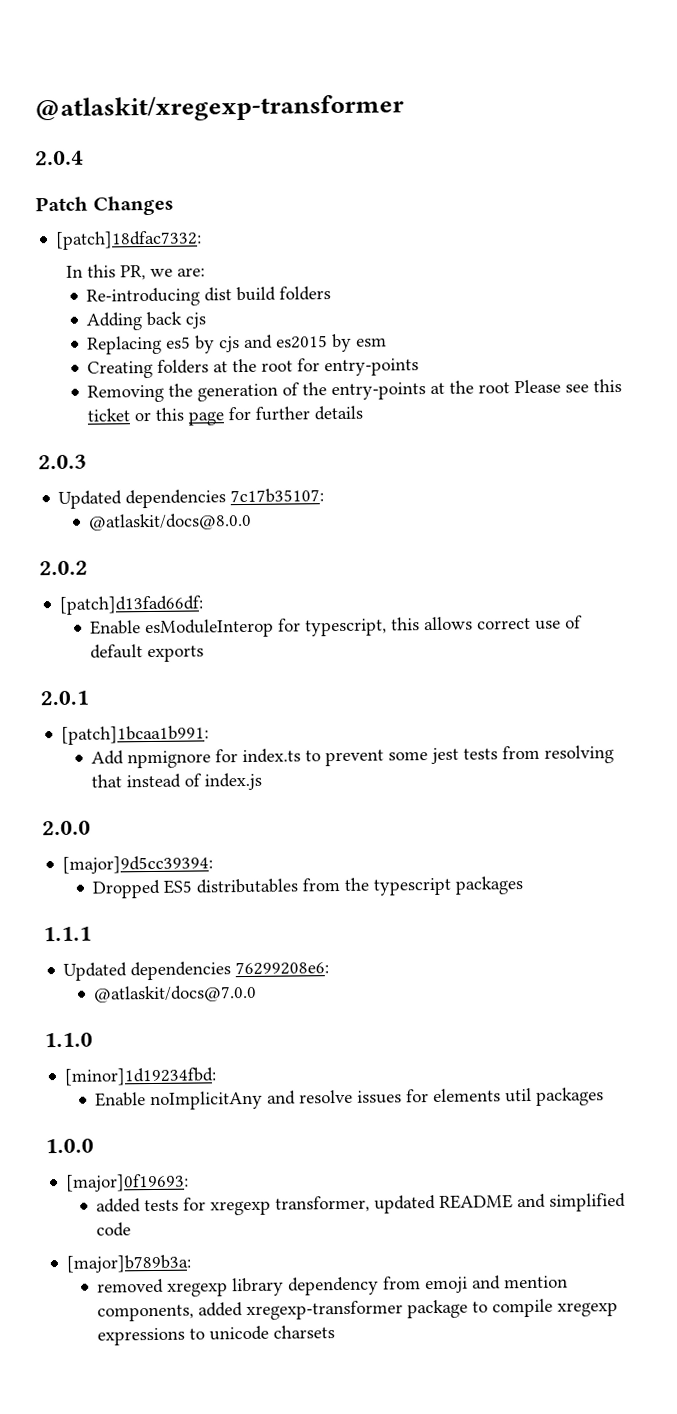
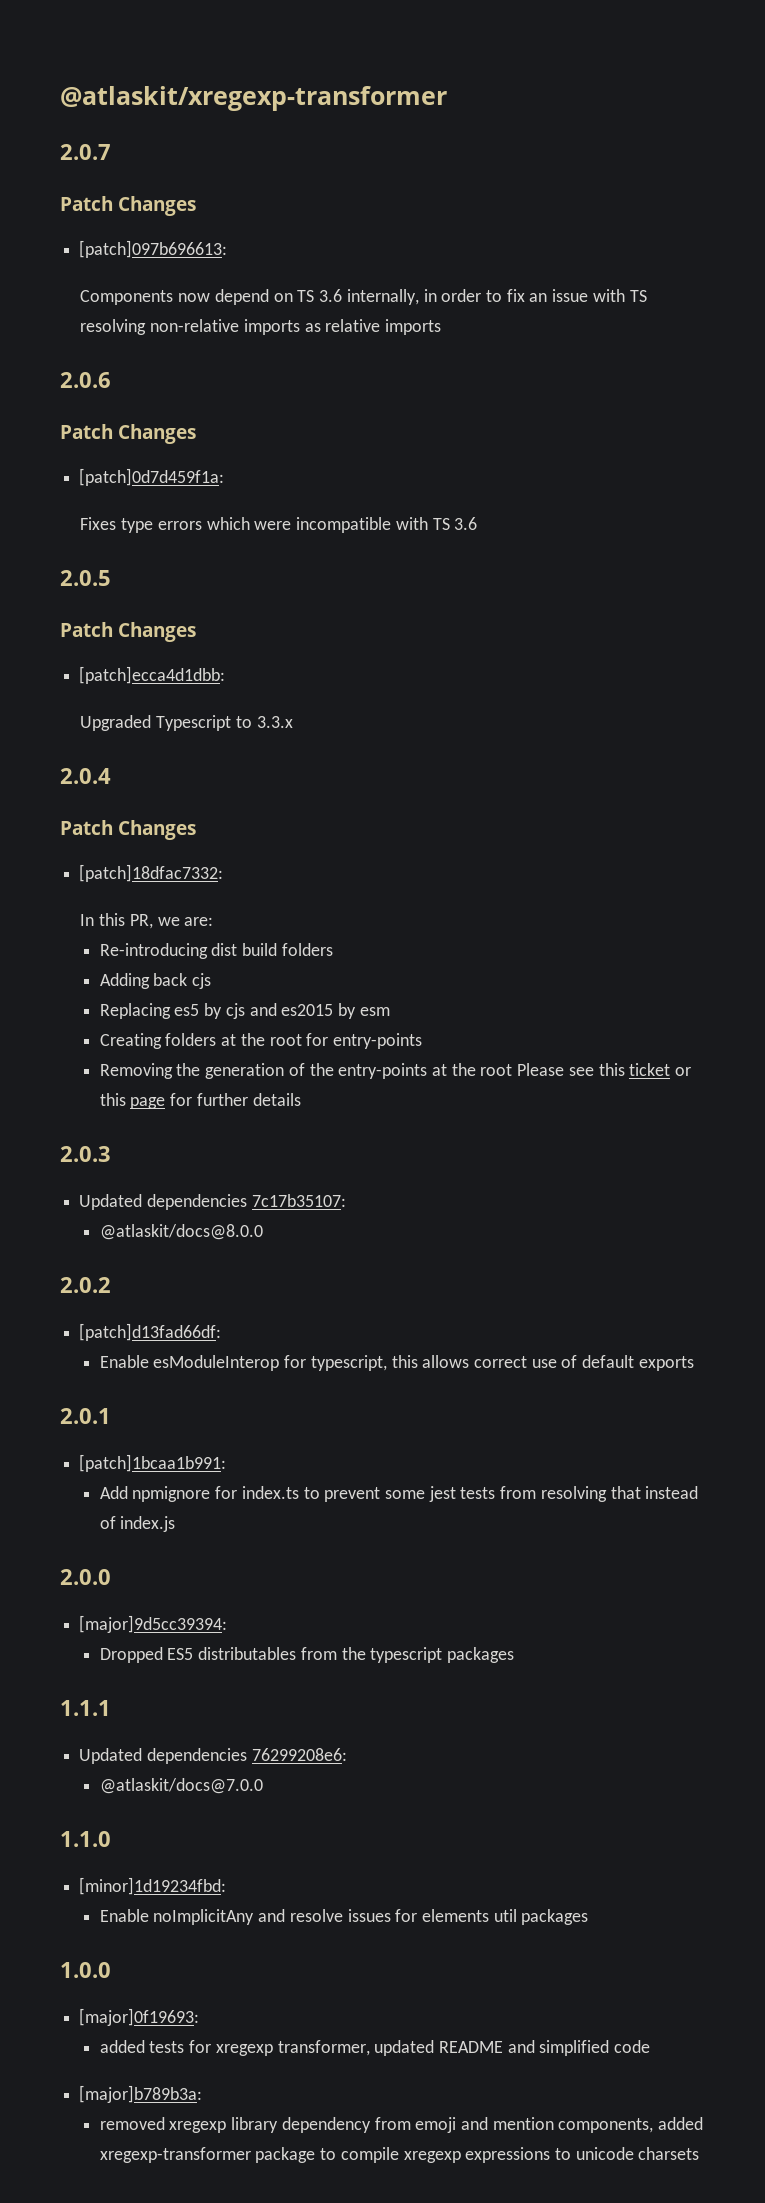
(404, 108) none -> [60,144,111,160] [60,196,196,216] [79,240,228,258] [80,289,647,305] [80,319,442,335] [60,372,111,388] [60,424,196,444] [79,468,225,486] [80,517,478,533] [60,570,111,586] [60,622,196,642] [79,666,226,684] [80,715,293,731] // 2.0.7 // Patch Changes // [patch]097b696613: // Components now depend on TS 3.6 internally, in order to fix an issue with TS resolving non-relative imports as relative imports // 2.0.6 // Patch Changes // [patch]0d7d459f1a: // Fixes type errors which were incompatible with TS 3.6 // 2.0.5 // Patch Changes // [patch]ecca4d1dbb: // Upgraded Typescript to 3.3.x

